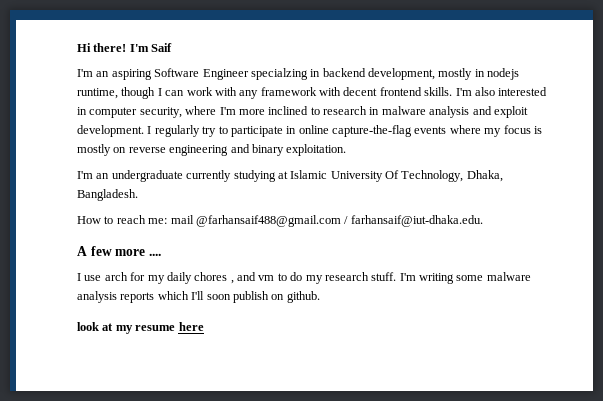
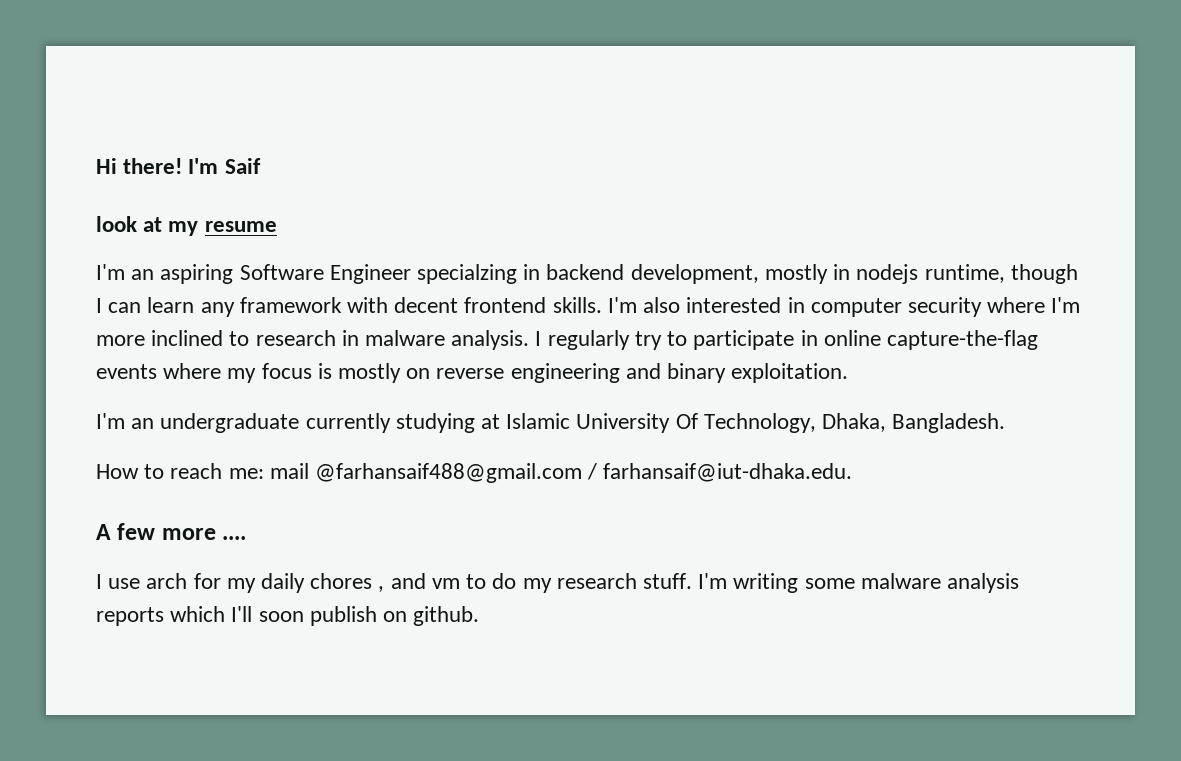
(173, 47) none -> [96,216,277,236] // look at my resume
[186,87,237,96] work with -> [147,297,195,313] learn
[139,107,182,118] security, -> [907,297,982,317] security
[429,106,528,118] [77,125,144,137] analysis and exploit development. -> [451,330,530,350] analysis.
[77,322,204,334] // look at my resume here -> (480, 616) none

